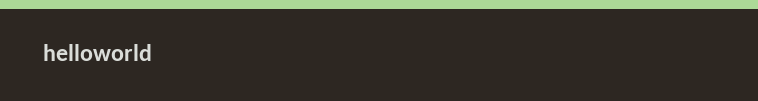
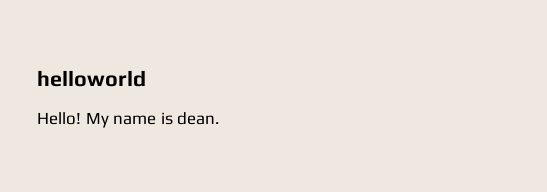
(152, 52) none -> [37,112,220,128] // Hello! My name is dean.

